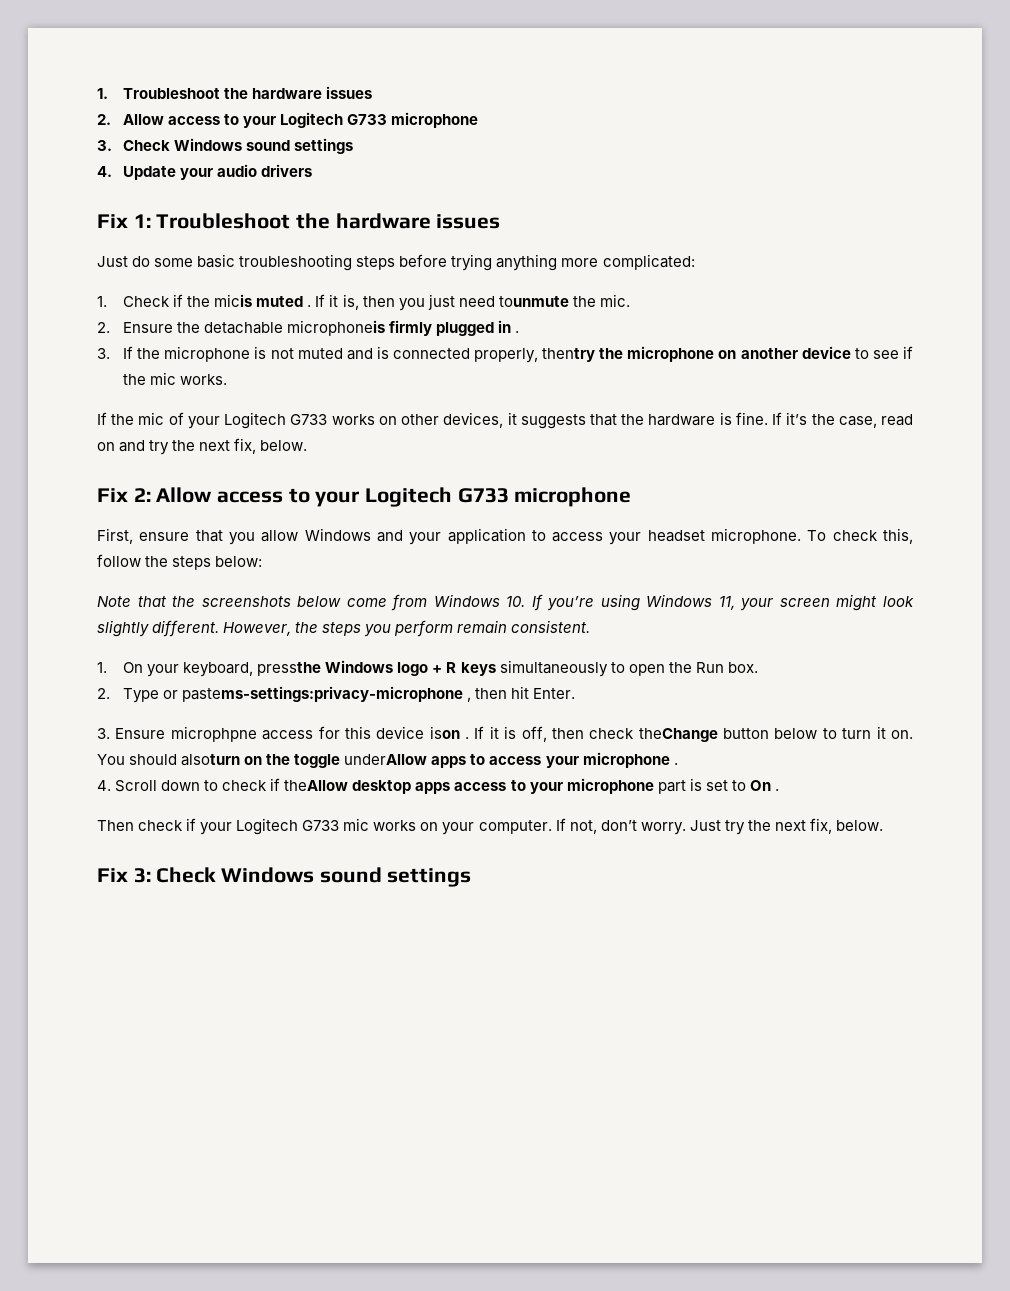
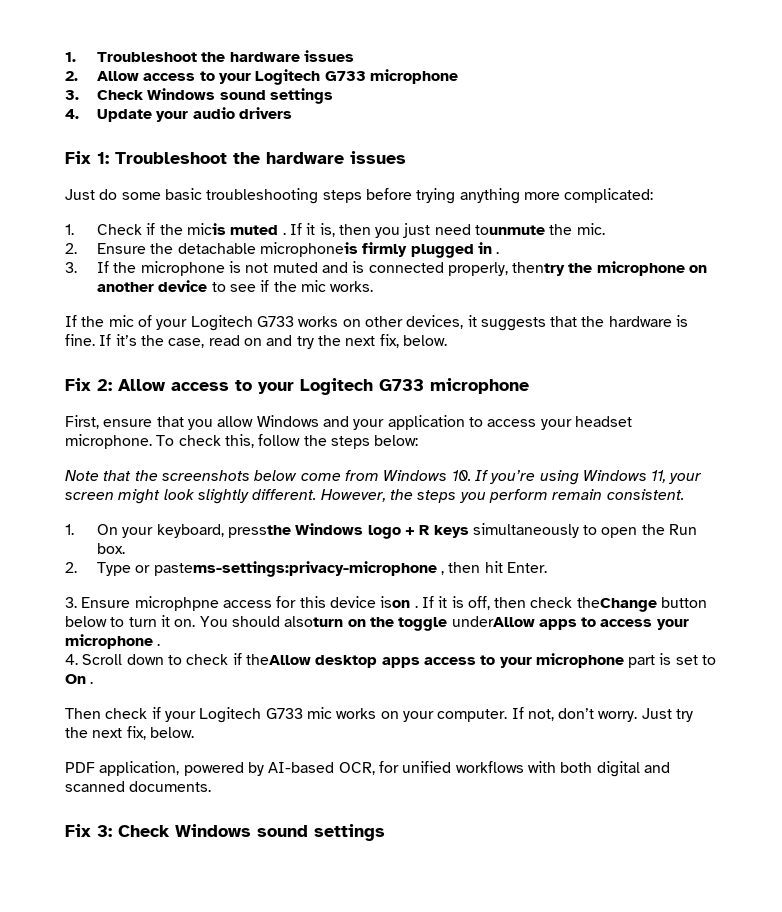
(883, 825) none -> [65,761,670,777] [65,781,212,792] // PDF application, powered by AI-based OCR, for unified workflows with both digital and scanned documents.

